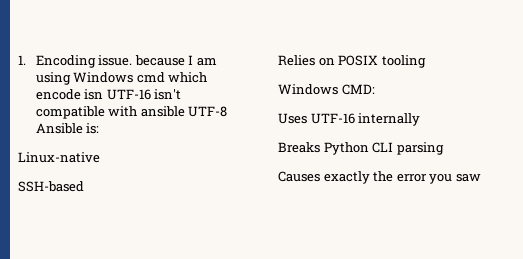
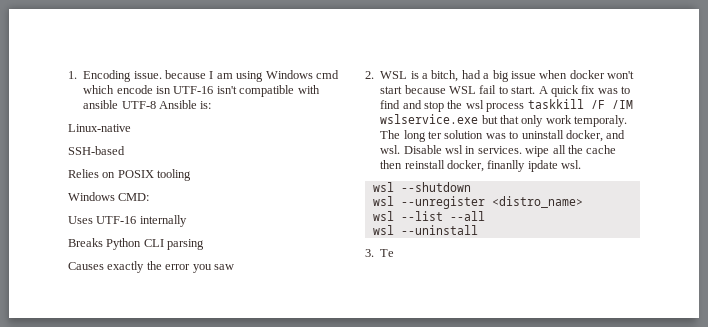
(481, 178) none -> [365,70,634,82] [380,85,630,97] [380,99,633,112] [380,114,628,127] [380,130,626,142] [380,145,617,157] [380,160,582,172] [372,182,471,192] [372,196,583,209] [372,211,485,221] [372,225,478,235] [365,249,395,257] // 2. WSL is a bitch, had a big issue when docker won't start because WSL fail to start. A quick fix was to find and stop the wsl process taskkill /F /IM wslservice.exe but that only work temporaly. The long ter solution was to uninstall docker, and wsl. Disable wsl in services. wipe all the cache then reinstall docker, finanlly ipdate wsl. // wsl --shutdown // wsl --unregister <distro_name> // wsl --list --all // wsl --uninstall // 3. Te

